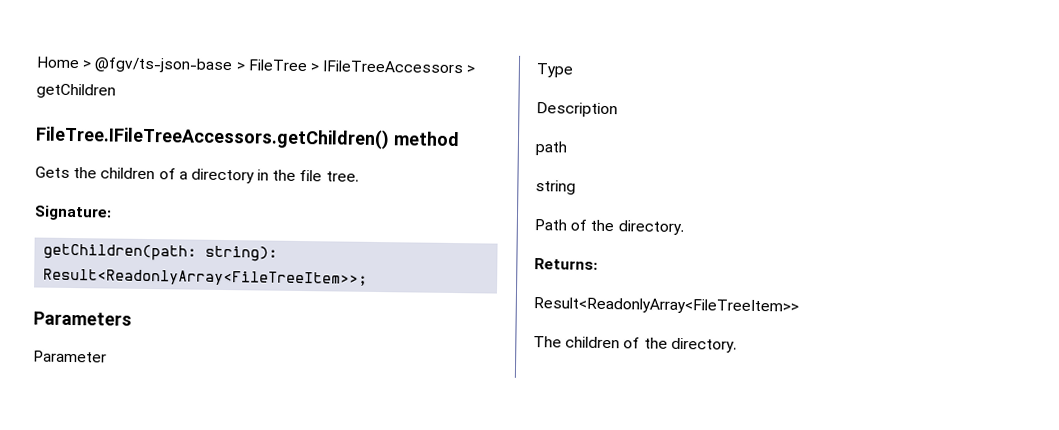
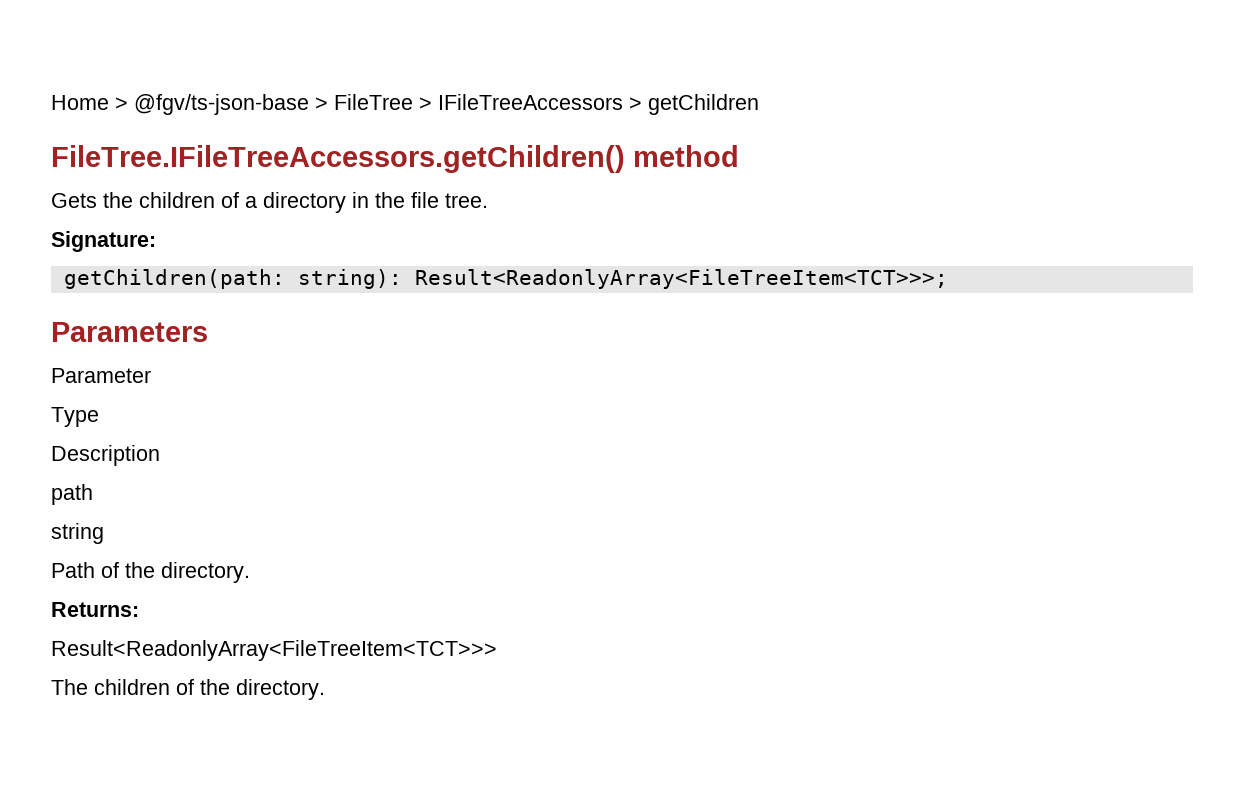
[43,268,369,287] Result<ReadonlyArray<FileTreeItem>>; -> [414,269,948,289] Result<ReadonlyArray<FileTreeItem<TCT>>>;
[533,297,799,315] Result<ReadonlyArray<FileTreeItem>> -> [51,640,497,661] Result<ReadonlyArray<FileTreeItem<TCT>>>

